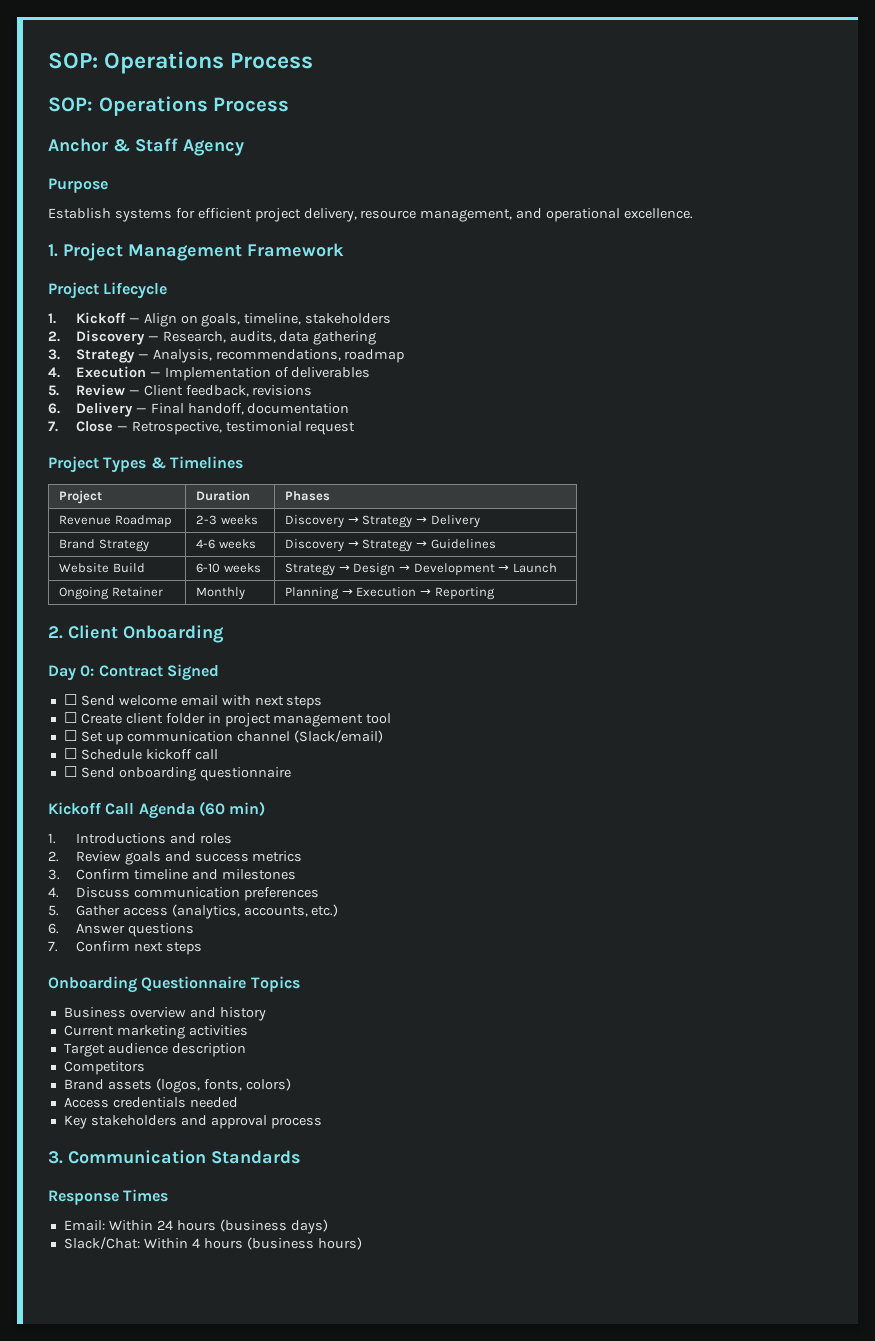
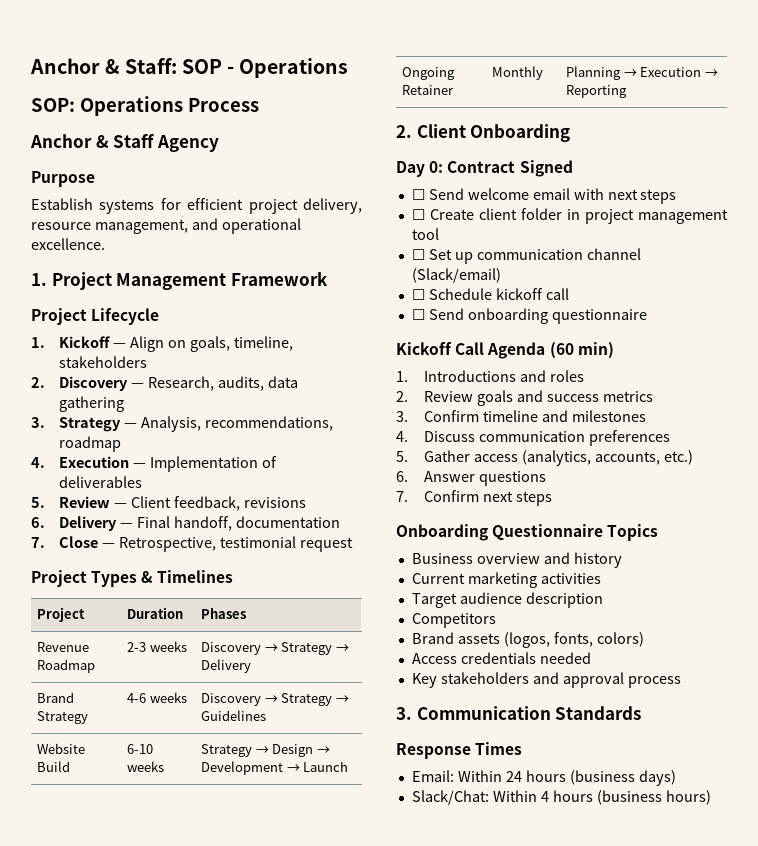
[48,51,314,74] SOP: Operations Process -> [30,58,349,78] Anchor & Staff: SOP - Operations

